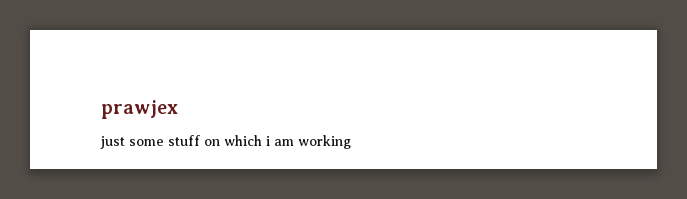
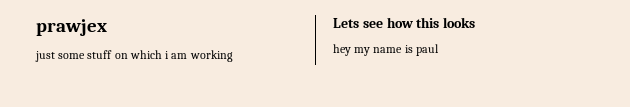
(351, 142) none -> [333,17,476,28] [333,44,439,56] // Lets see how this looks // hey my name is paul

